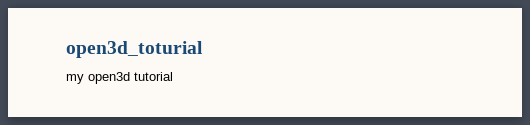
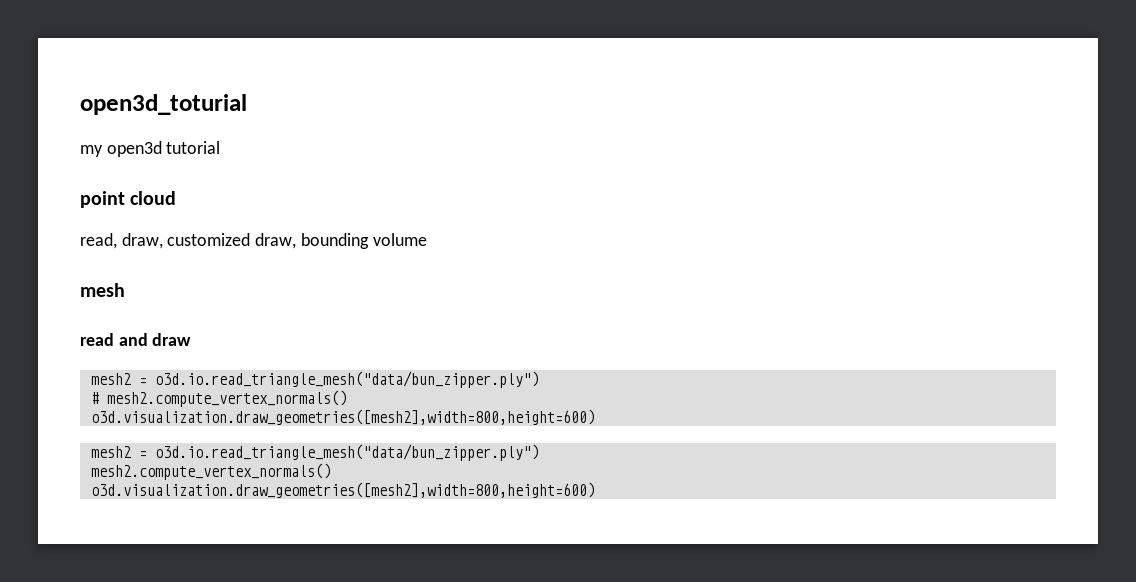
(173, 76) none -> [80,191,177,208] [80,233,427,249] [80,283,125,297] [80,333,192,346] [90,371,539,388] [90,390,347,407] [90,409,595,425] [90,444,539,461] [90,463,331,480] [90,482,595,498] // point cloud // read, draw, customized draw, bounding volume // mesh // read and draw // mesh2 = o3d.io.read_triangle_mesh("data/bun_zipper.ply") // # mesh2.compute_vertex_normals() // o3d.visualization.draw_geometries([mesh2],width=800,height=600) // mesh2 = o3d.io.read_triangle_mesh("data/bun_zipper.ply") // mesh2.compute_vertex_normals() // o3d.visualization.draw_geometries([mesh2],width=800,height=600)

